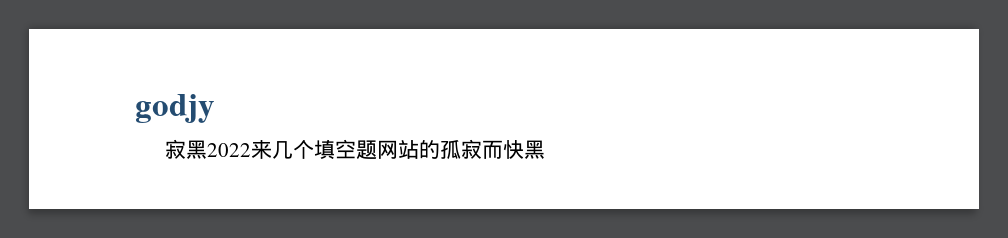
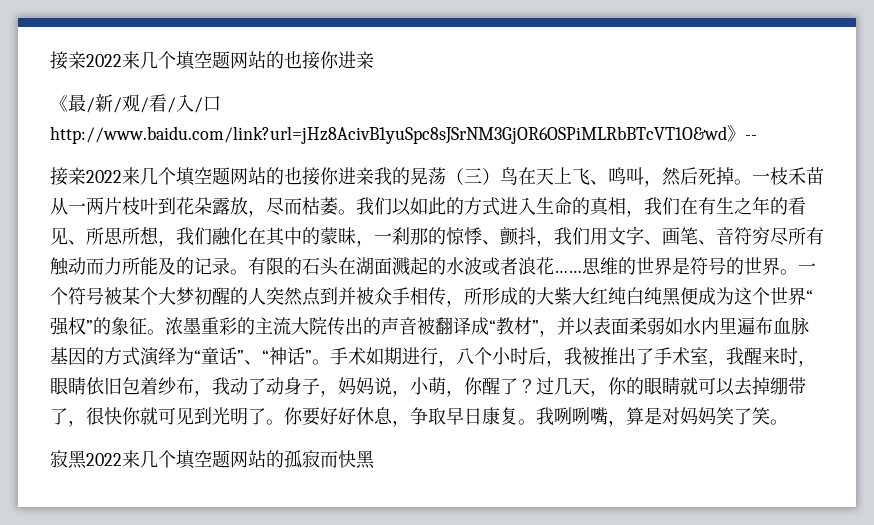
[135,94,215,123] godjy -> [50,51,374,70] [50,94,221,113] [50,125,757,144] [50,167,824,187] [50,196,806,217] [50,226,824,247] [50,257,816,276] [50,287,813,307] [50,317,809,337] [50,347,816,367] [50,377,806,397] [50,407,788,427] 接亲2022来几个填空题网站的也接你进亲 // 《最/新/观/看/入/口http://www.baidu.com/link?url=jHz8AcivB1yuSpc8sJSrNM3GjOR6OSPiMLRbBTcVT1O&wd》-- // 接亲2022来几个填空题网站的也接你进亲我的晃荡（三）鸟在天上飞、鸣叫，然后死掉。一枝禾苗从一两片枝叶到花朵露放，尽而枯萎。我们以如此的方式进入生命的真相，我们在有生之年的看见、所思所想，我们融化在其中的蒙昧，一刹那的惊悸、颤抖，我们用文字、画笔、音符穷尽所有触动而力所能及的记录。有限的石头在湖面溅起的水波或者浪花……思维的世界是符号的世界。一个符号被某个大梦初醒的人突然点到并被众手相传，所形成的大紫大红纯白纯黑便成为这个世界“强权”的象征。浓墨重彩的主流大院传出的声音被翻译成“教材”，并以表面柔弱如水内里遍布血脉基因的方式演绎为“童话”、“神话”。手术如期进行，八个小时后，我被推出了手术室，我醒来时，眼睛依旧包着纱布，我动了动身子，妈妈说，小萌，你醒了？过几天，你的眼睛就可以去掉绷带了，很快你就可见到光明了。你要好好休息，争取早日康复。我咧咧嘴，算是对妈妈笑了笑。

